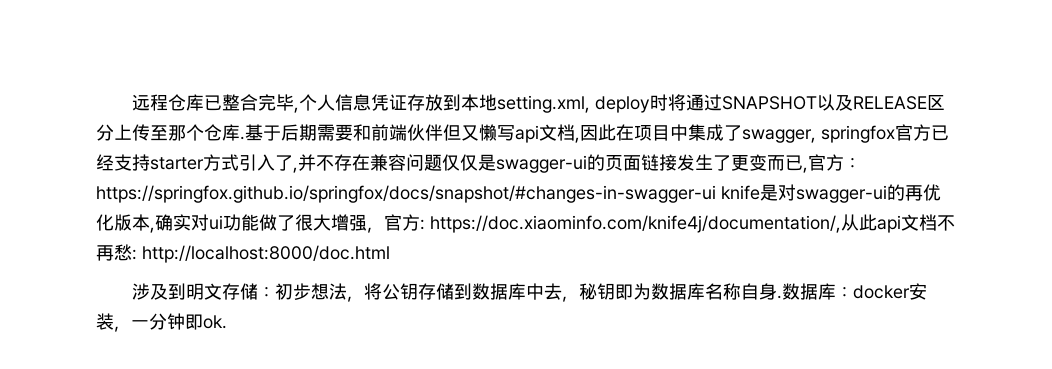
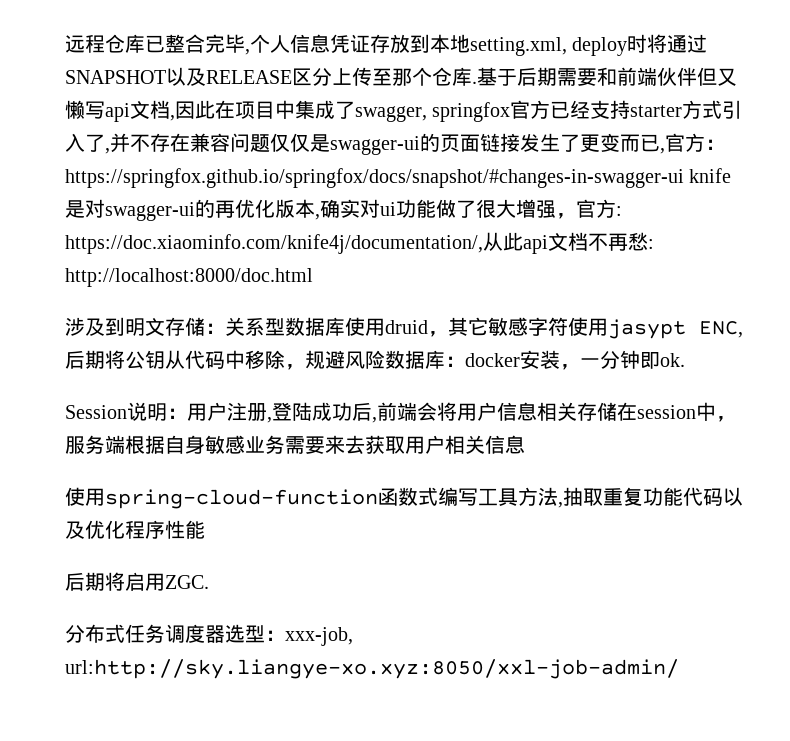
[274,283,782,302] 初步想法，将公钥存储到数据库中去，秘钥即为数据库名称自身. -> [225,317,743,339] [65,350,385,370] 关系型数据库使用druid，其它敏感字符使用jasypt ENC,后期将公钥从代码中移除，规避风险
(227, 322) none -> [65,402,736,423] [65,435,525,454] [65,487,743,509] [65,520,205,539] [65,572,209,591] [65,624,353,646] [65,659,679,679] // Session说明：用户注册,登陆成功后,前端会将用户信息相关存储在session中，服务端根据自身敏感业务需要来去获取用户相关信息 // 使用spring-cloud-function函数式编写工具方法,抽取重复功能代码以及优化程序性能 // 后期将启用ZGC. // 分布式任务调度器选型：xxx-job, url:http://sky.liangye-xo.xyz:8050/xxl-job-admin/

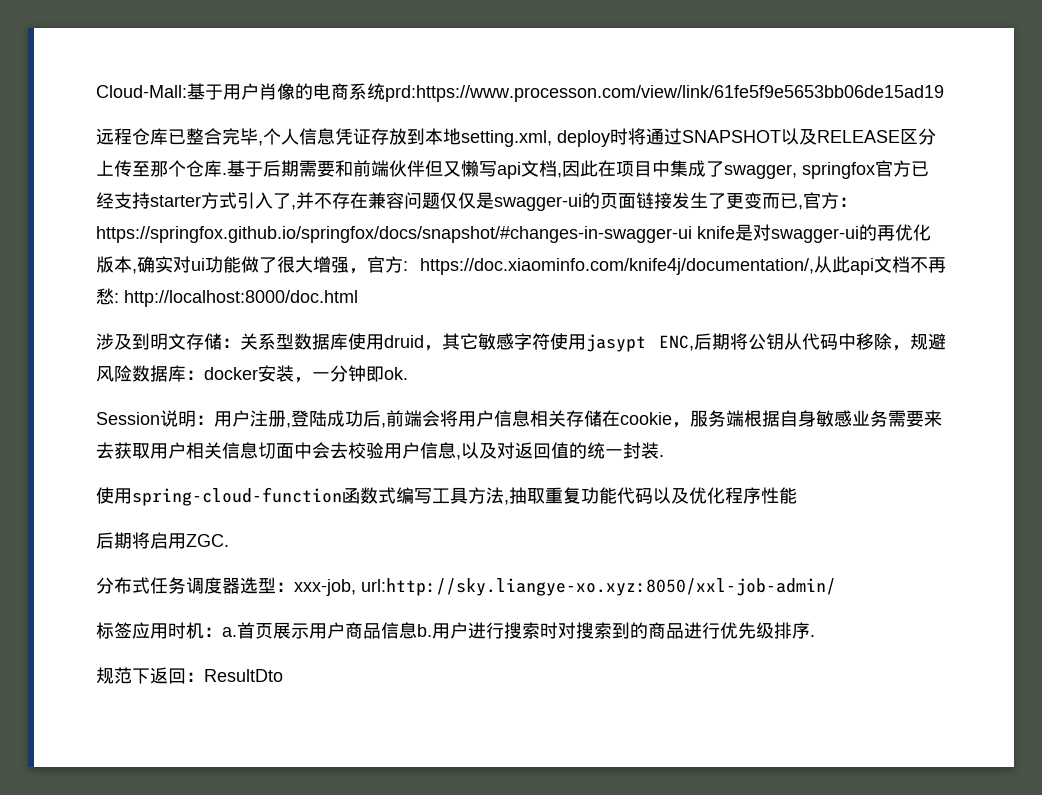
(65, 44) none -> [96,83,944,102] Cloud-Mall:基于用户肖像的电商系统prd:https://www.processon.com/view/link/61fe5f9e5653bb06de15ad19 //
[637,402,716,421] session中 -> [620,412,672,425] cookie
(525, 444) none -> [258,442,664,460] 切面中会去校验用户信息,以及对返回值的统一封装.
(679, 669) none -> [96,622,815,639] [96,667,283,684] // 标签应用时机：a.首页展示用户商品信息b.用户进行搜索时对搜索到的商品进行优先级排序. // 规范下返回：ResultDto

